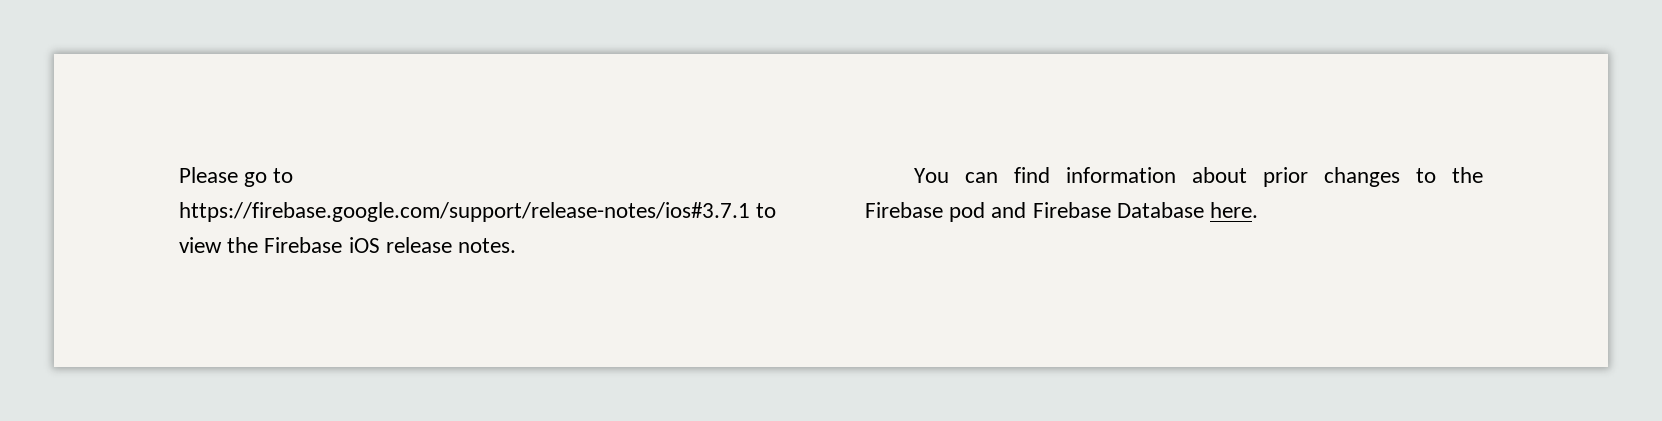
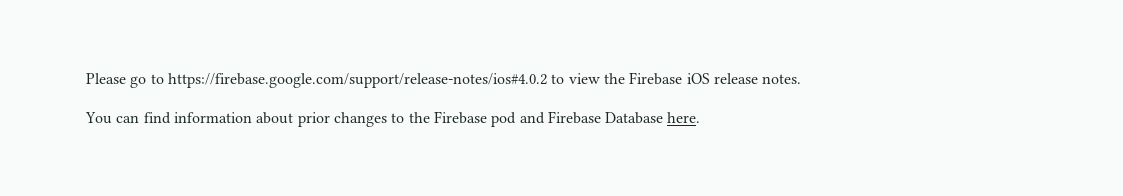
[179,202,750,222] https://firebase.google.com/support/release-notes/ios#3.7.1 -> [167,73,547,88] https://firebase.google.com/support/release-notes/ios#4.0.2

